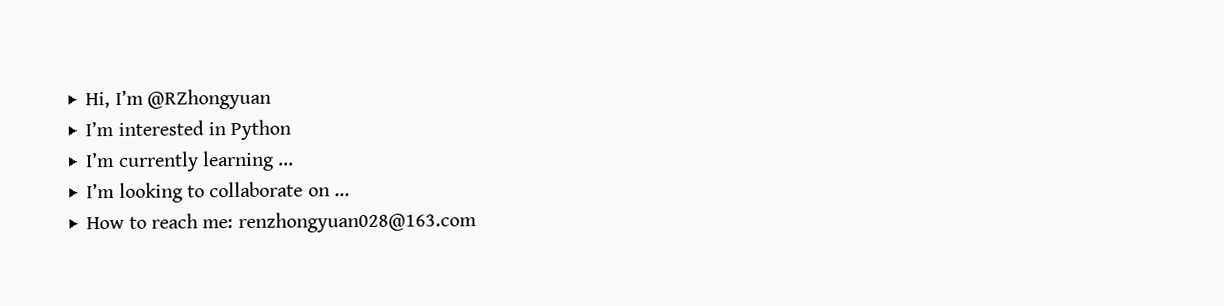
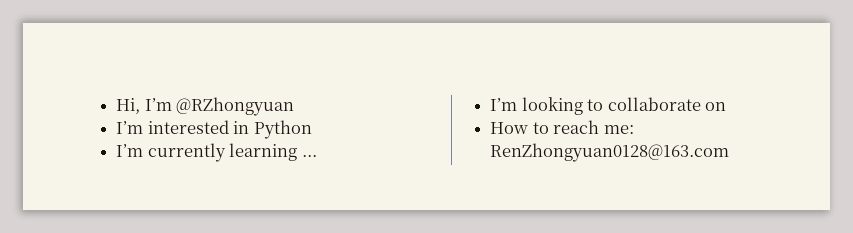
[333,193,350,197] ... -> (726, 106) none
[237,211,477,234] renzhongyuan028@163.com -> [490,143,730,162] RenZhongyuan0128@163.com

